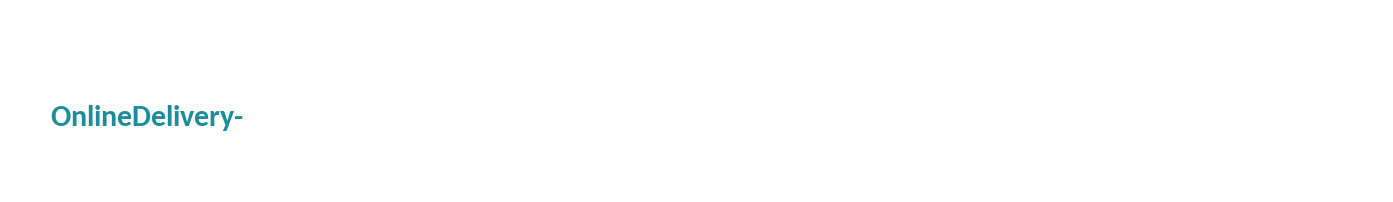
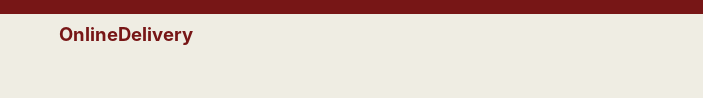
[51,105,243,131] OnlineDelivery- -> [59,27,193,45] OnlineDelivery

